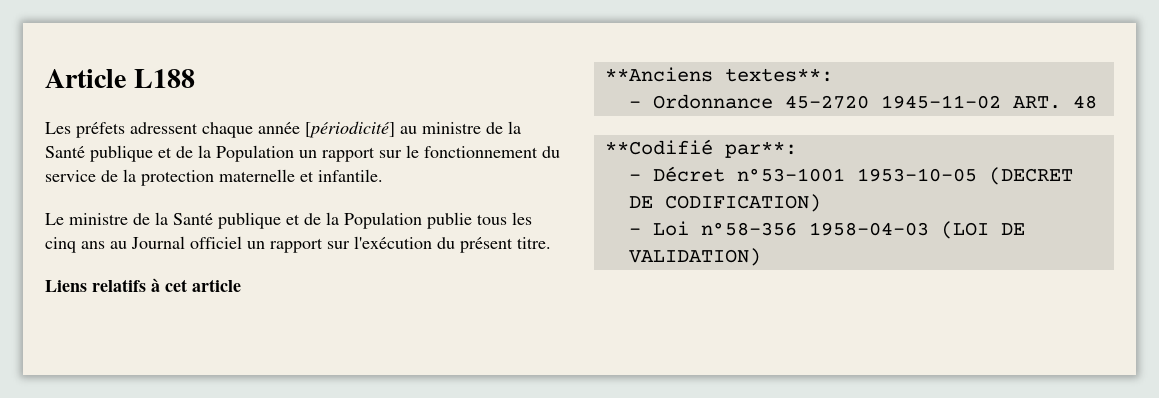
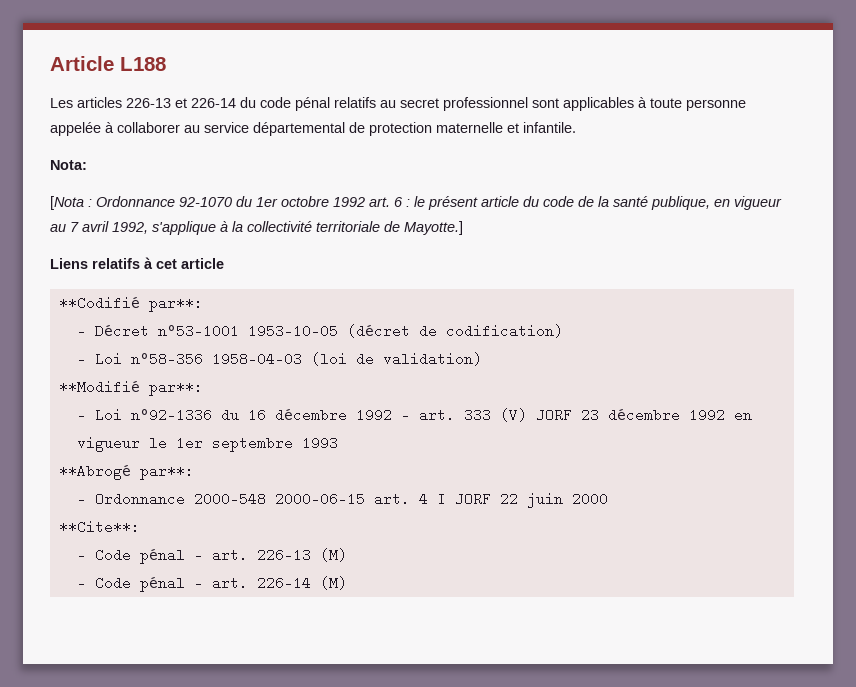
[76,121,521,138] [45,145,560,162] [45,169,383,186] [45,212,532,229] [45,236,551,253] préfets adressent chaque année [périodicité] au ministre de la Santé publique et de la Population un rapport sur le fonctionnement du service de la protection maternelle et infantile. // Le ministre de la Santé publique et de la Population publie tous les cinq ans au Journal officiel un rapport sur l'exécution du présent titre. -> [77,97,746,111] [50,122,576,136] [50,160,87,170] [50,196,782,210] [50,221,463,235] articles 226-13 et 226-14 du code pénal relatifs au secret professionnel sont applicables à toute personne appelée à collaborer au service départemental de protection maternelle et infantile. // Nota: // [Nota : Ordonnance 92-1070 du 1er octobre 1992 art. 6 : le présent article du code de la santé publique, en vigueur au 7 avril 1992, s'applique à la collectivité territoriale de Mayotte.]
[604,67,833,82] [628,94,1097,109] // **Anciens textes**: // - Ordonnance 45-2720 1945-11-02 ART. 48 -> (224, 263) none
[988,167,1073,185] [628,194,821,212] (DECRET DE CODIFICATION) -> [346,324,563,338] (décret de codification)
[940,221,1025,239] [628,248,761,266] (LOI DE VALIDATION) -> [310,352,482,366] [58,380,203,396] [76,408,752,422] [76,436,338,452] [58,464,194,480] [76,492,608,508] [58,520,140,534] [76,548,347,564] [76,576,347,592] (loi de validation) // **Modifié par**: // - Loi n°92-1336 du 16 décembre 1992 - art. 333 (V) JORF 23 décembre 1992 en vigueur le 1er septembre 1993 // **Abrogé par**: // - Ordonnance 2000-548 2000-06-15 art. 4 I JORF 22 juin 2000 // **Cite**: // - Code pénal - art. 226-13 (M) // - Code pénal - art. 226-14 (M)

